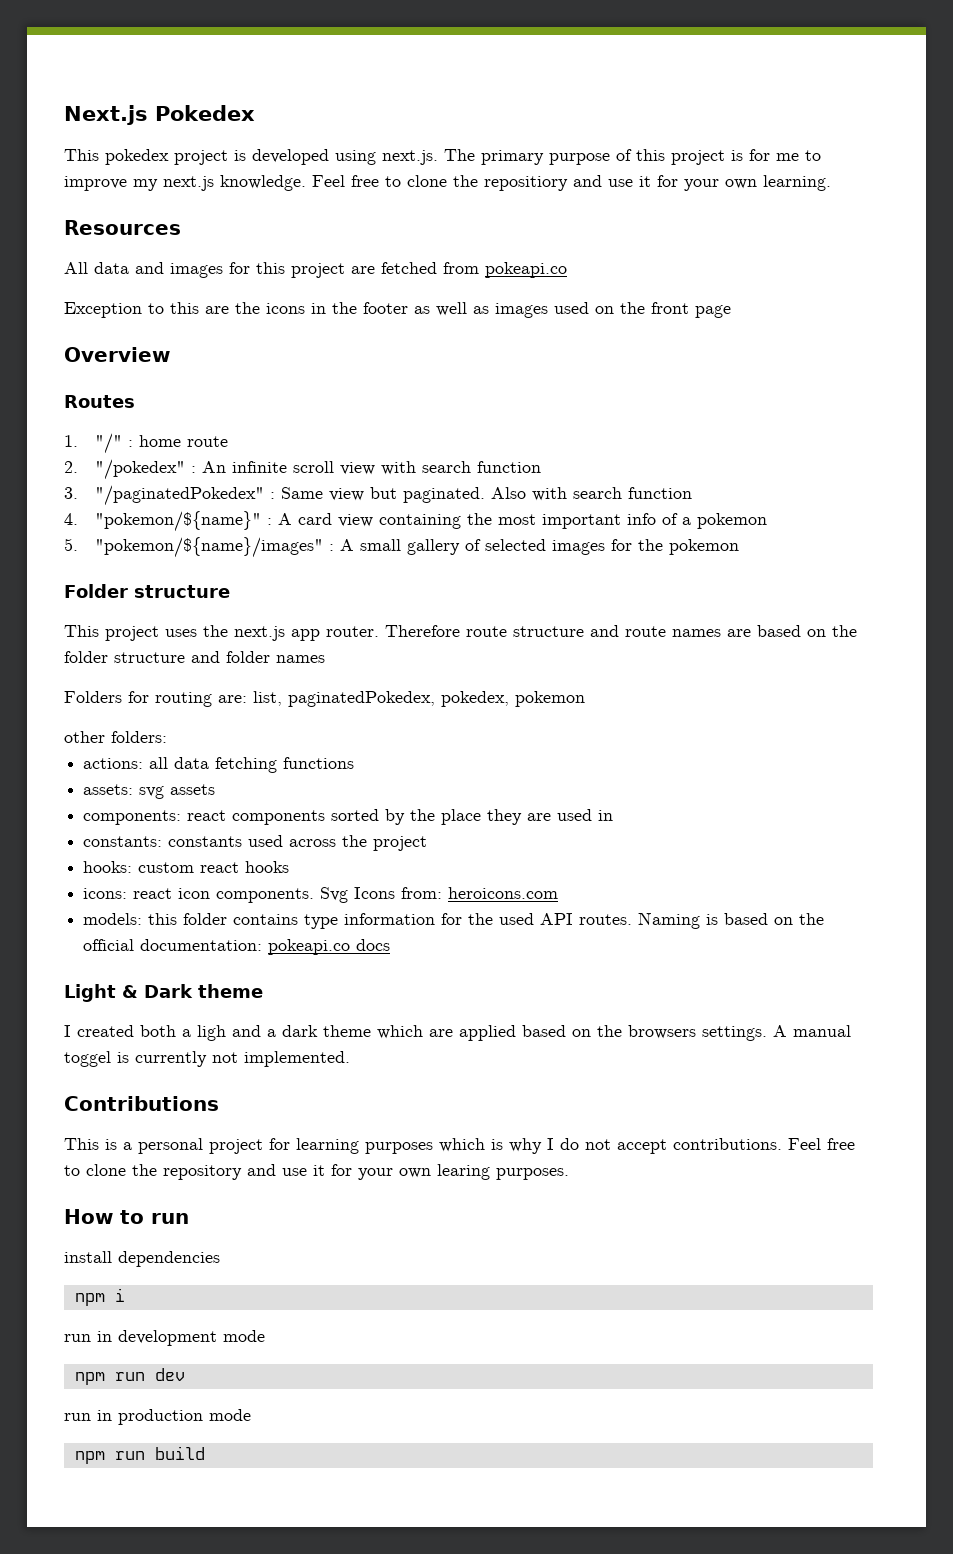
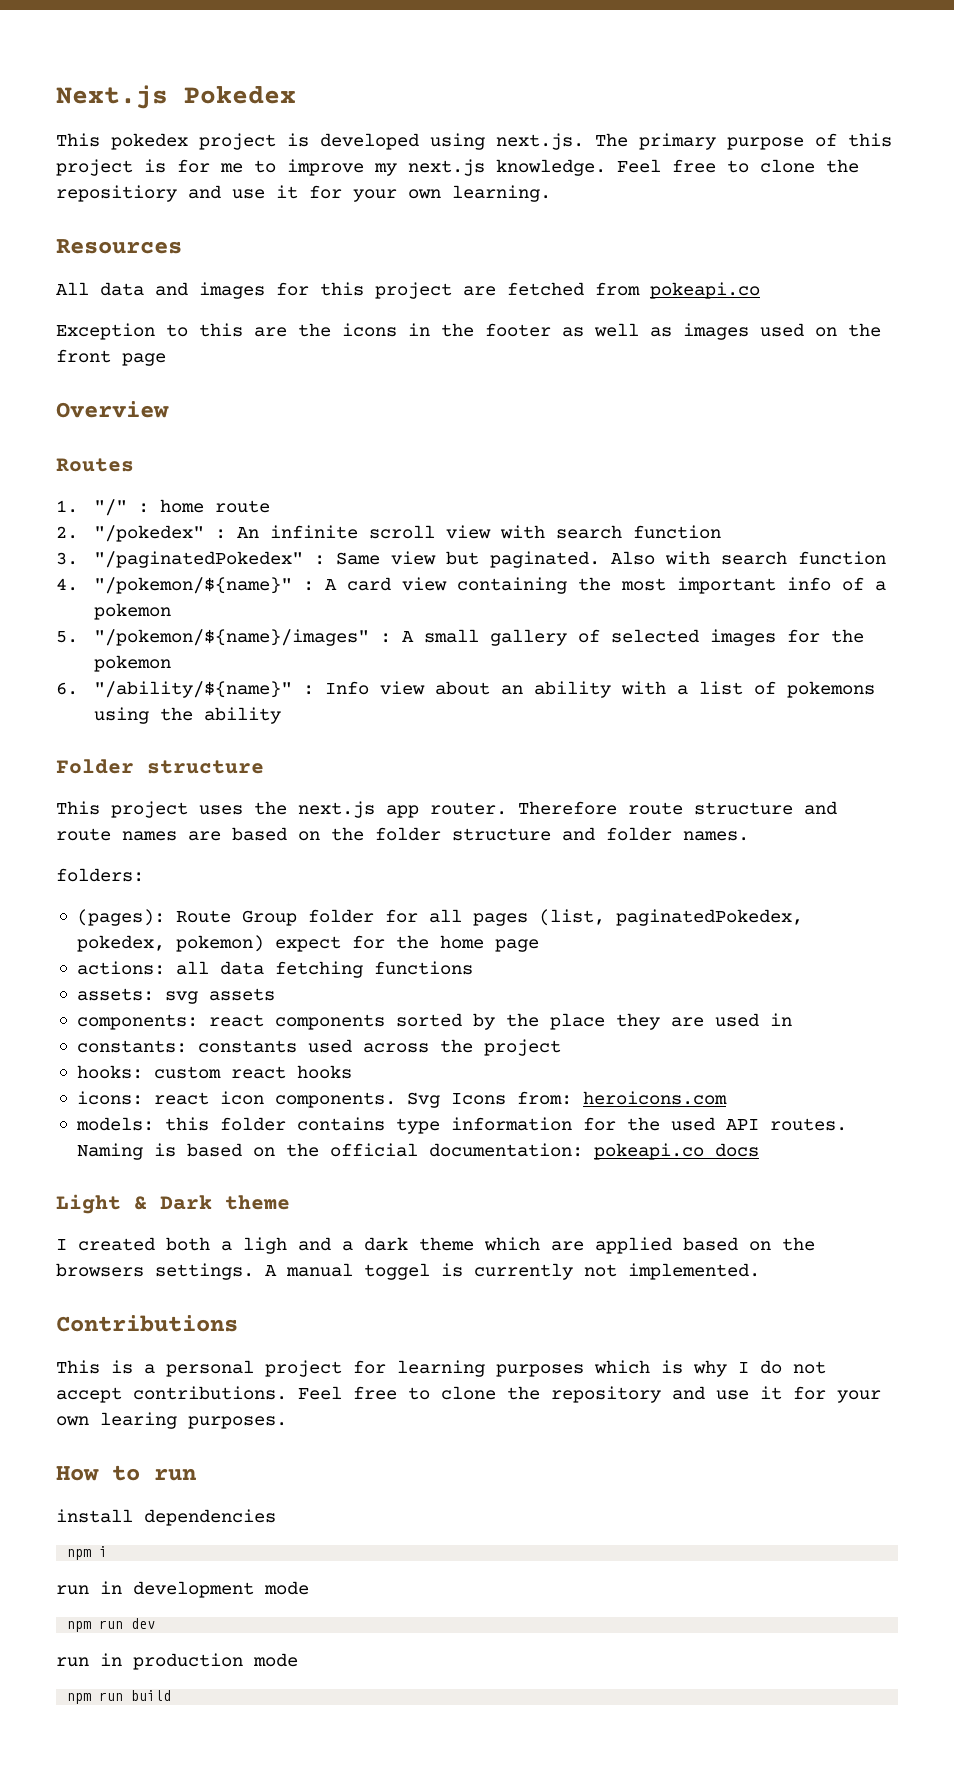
[95,511,262,532] "pokemon/${name}" -> [93,577,292,594] "/pokemon/${name}"
[95,537,324,558] "pokemon/${name}/images" -> [93,629,369,646] "/pokemon/${name}/images"
(740, 547) none -> [56,681,875,698] [93,707,281,724] // 6. "/ability/${name}" : Info view about an ability with a list of pokemons using the ability
[276,655,325,663] [64,691,585,707] [64,731,167,743] names // Folders for routing are: list, paginatedPokedex, pokedex, pokemon // other folders: -> [683,831,749,841] [56,868,144,882] [76,909,803,926] [76,935,539,952] names. // folders: // (pages): Route Group folder for all pages (list, paginatedPokedex, pokedex, pokemon) expect for the home page

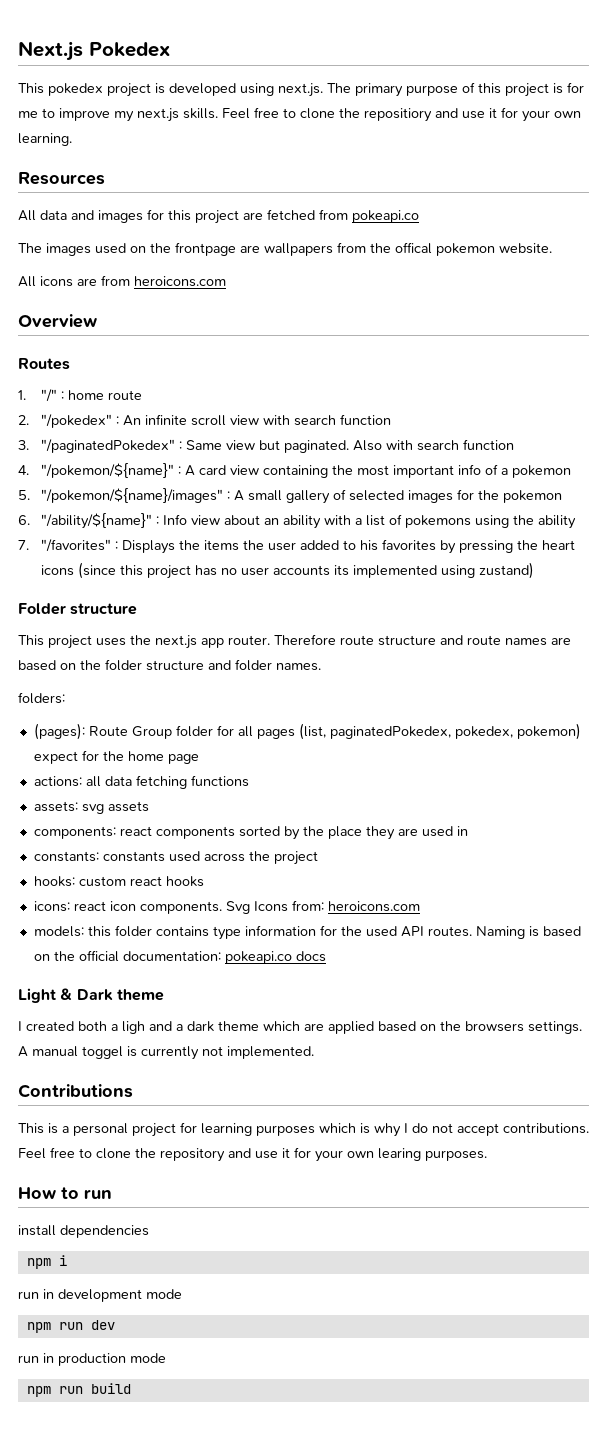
[496,159,606,176] knowledge. -> [183,108,218,119] skills.
[56,323,881,340] [56,349,166,366] Exception to this are the icons in the footer as well as images used on the front page -> [18,242,552,256] [18,275,226,287] The images used on the frontpage are wallpapers from the offical pokemon website. // All icons are from heroicons.com
(281, 715) none -> [18,539,575,554] [40,562,534,579] // 7. "/favorites" : Displays the items the user added to his favorites by pressing the heart icons (since this project has no user accounts its implemented using zustand)

